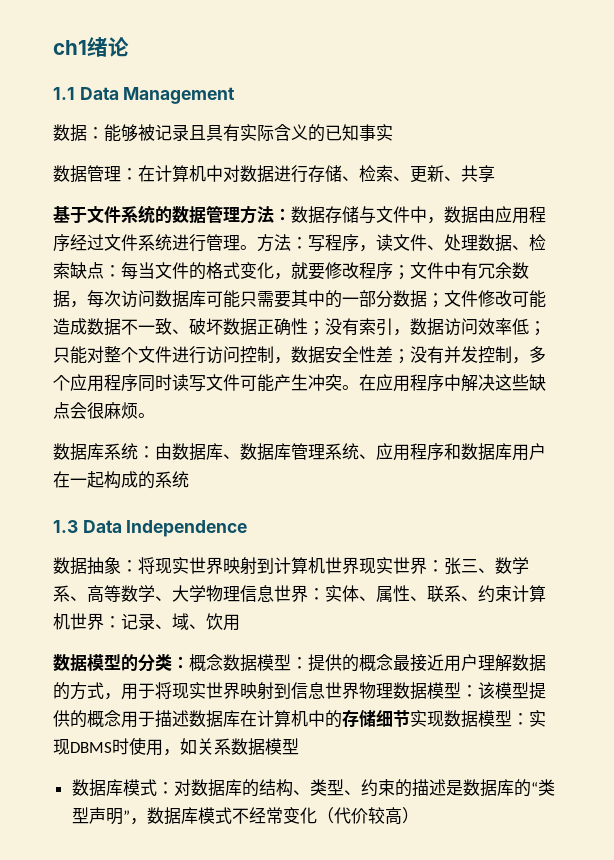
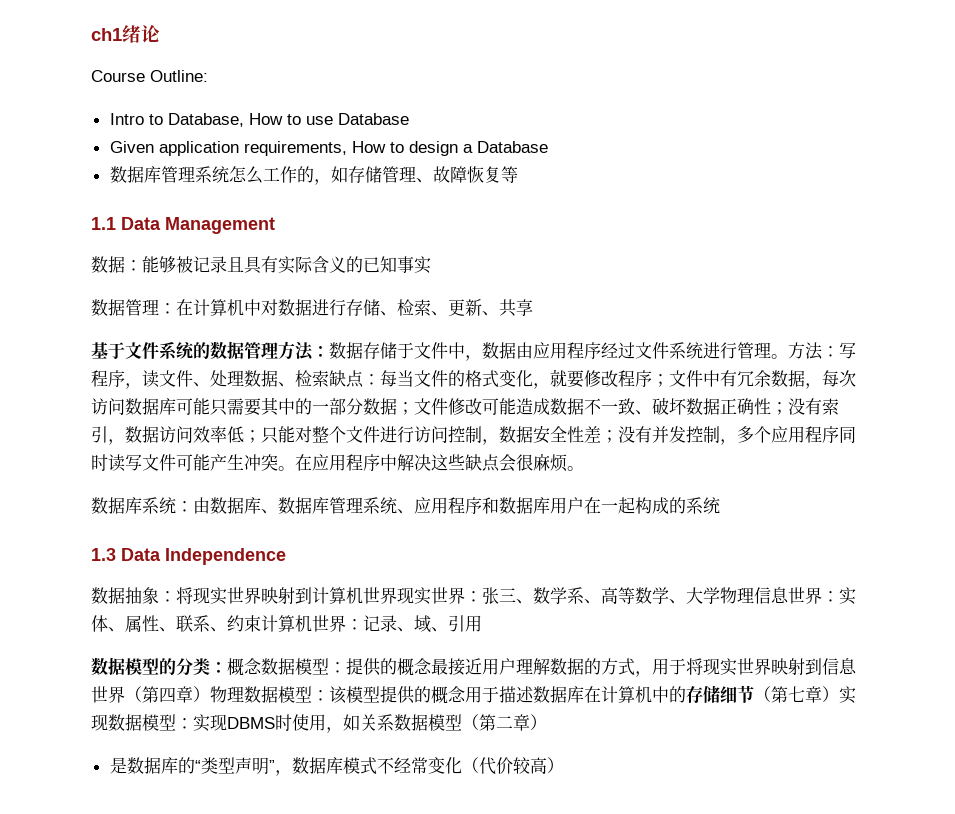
(129, 47) none -> [91,70,208,82] [109,113,409,127] [109,141,548,156] [109,166,518,185] // Course Outline: // Intro to Database, How to use Database // Given application requirements, How to design a Database // 数据库管理系统怎么工作的，如存储管理、故障恢复等
[359,206,376,224] 与 -> [397,342,414,359] 于
[206,613,223,630] 饮 -> [448,615,465,632] 引
(359, 690) none -> [125,686,210,703] （第四章）
(410, 718) none -> [754,686,839,703] （第七章）
[71,779,446,797] // 数据库模式：对数据库的结构、类型、约束的描述 -> [462,714,547,731] （第二章） //

